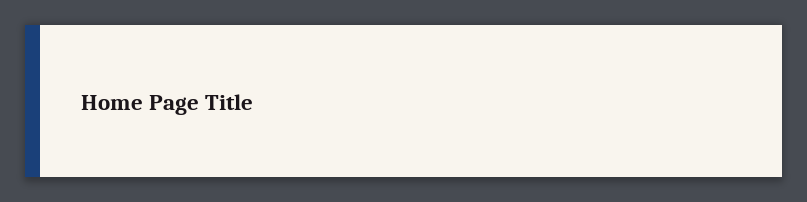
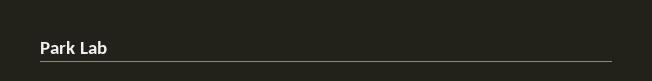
[81,94,254,115] Home Page Title -> [40,41,108,54] Park Lab

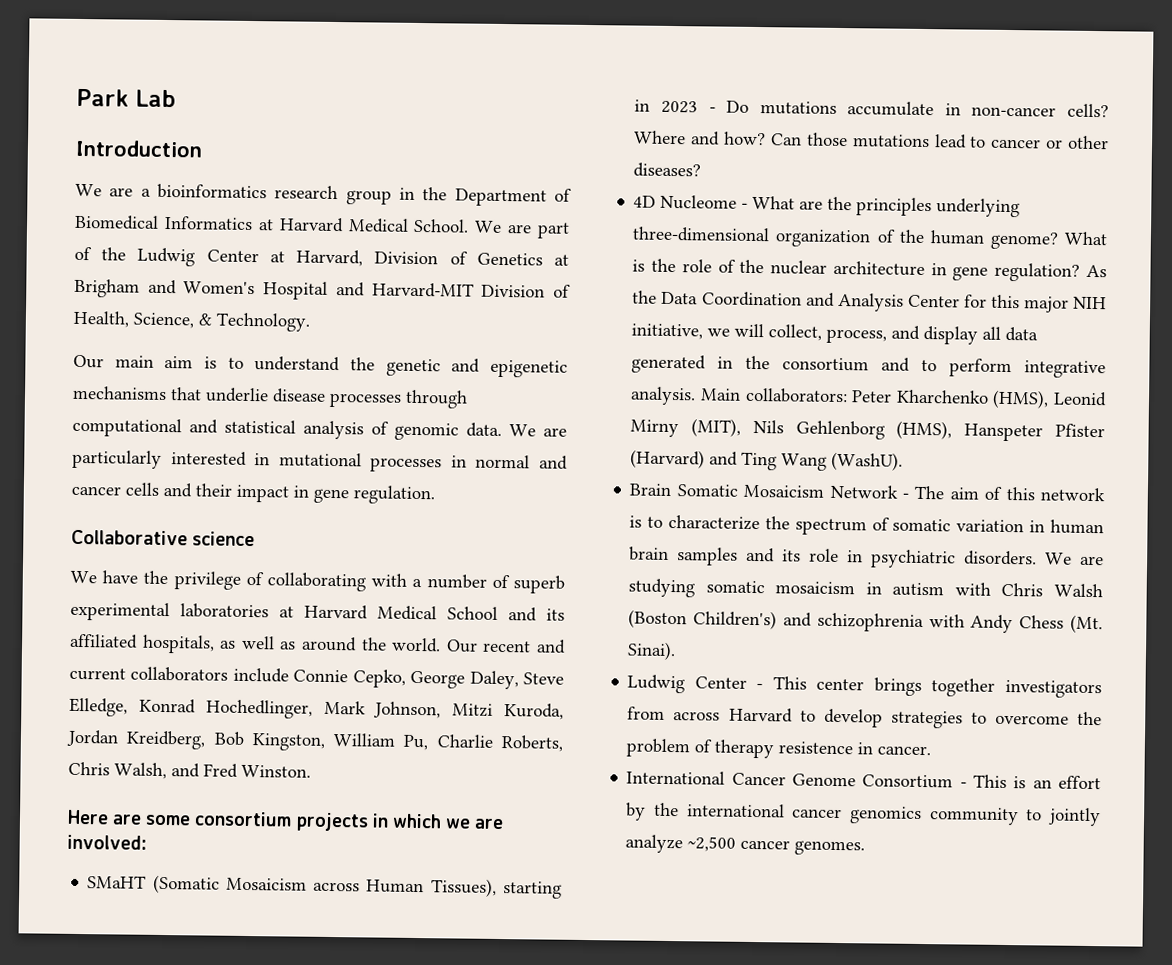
(108, 47) none -> [75,139,203,158] [75,183,572,207] [74,214,570,239] [74,246,569,267] [74,278,571,300] [73,310,310,332] [73,354,568,378] [72,385,468,409] [72,417,567,441] [72,449,568,473] [71,482,435,505] [71,529,256,547] [70,570,565,594] [70,601,565,622] [70,633,567,654] [69,666,564,690] [69,697,564,720] [66,729,563,752] [68,761,311,780] [67,809,505,832] [67,834,147,850] [87,874,562,899] [634,99,1109,118] [634,130,1109,150] [633,162,702,178] [633,194,1021,218] [632,226,1108,250] [632,258,1107,282] [632,290,1107,313] [631,323,1039,345] [631,354,1106,379] [630,386,1107,409] [630,418,1105,442] [630,449,904,471] [629,483,1105,502] [629,514,1104,536] [629,546,1104,569] [628,578,1103,598] [628,609,1103,634] [627,641,677,661] [627,674,1102,699] [627,706,1102,729] [626,738,932,759] [626,770,1101,790] [625,802,1101,827] [625,834,866,856] // Introduction // We are a bioinformatics research group in the Department of Biomedical Informatics at Harvard Medical School. We are part of the Ludwig Center at Harvard, Division of Genetics at Brigham and Women's Hospital and Harvard-MIT Division of Health, Science, & Technology. // Our main aim is to understand the genetic and epigenetic mechanisms that underlie disease processes through computational and statistical analysis of genomic data. We are particularly interested in mutational processes in normal and cancer cells and their impact in gene regulation. // Collaborative science // We have the privilege of collaborating with a number of superb experimental laboratories at Harvard Medical School and its affiliated hospitals, as well as around the world. Our recent and current collaborators include Connie Cepko, George Daley, Steve Elledge, Konrad Hochedlinger, Mark Johnson, Mitzi Kuroda, Jordan Kreidberg, Bob Kingston, William Pu, Charlie Roberts, Chris Walsh, and Fred Winston. // Here are some consortium projects in which we are involved: // SMaHT (Somatic Mosaicism across Human Tissues), starting in 2023 - Do mutations accumulate in non-cancer cells? Where and how? Can those mutations lead to cancer or other diseases? // 4D Nucleome - What are the principles underlying three-dimensional organization of the human genome? What is the role of the nuclear architecture in gene regulation? As the Data Coordination and Analysis Center for this major NIH initiative, we will collect, process, and display all data generated in the consortium and to perform integrative analysis. Main collaborators: Peter Kharchenko (HMS), Leonid Mirny (MIT), Nils Gehlenborg (HMS), Hanspeter Pfister (Harvard) and Ting Wang (WashU). // Brain Somatic Mosaicism Network - The aim of this network is to characterize the spectrum of somatic variation in human brain samples and its role in psychiatric disorders. We are studying somatic mosaicism in autism with Chris Walsh (Boston Children's) and schizophrenia with Andy Chess (Mt. Sinai). // Ludwig Center - This center brings together investigators from across Harvard to develop strategies to overcome the problem of therapy resistence in cancer. // International Cancer Genome Consortium - This is an effort by the international cancer genomics community to jointly analyze ~2,500 cancer genomes.

